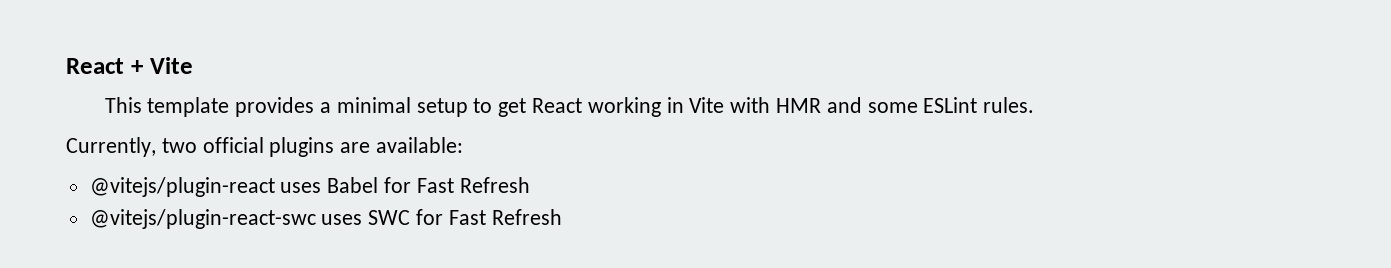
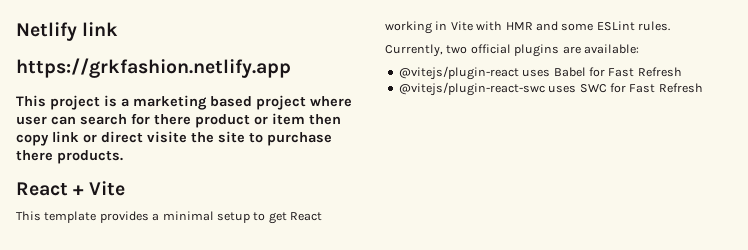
(66, 66) none -> [16,22,119,41] [16,58,291,78] [16,95,352,110] [16,113,341,128] [16,131,332,146] [16,150,123,164] Netlify link // https://grkfashion.netlify.app // This project is a marketing based project where user can search for there product or item then copy link or direct visite the site to purchase there products. //

